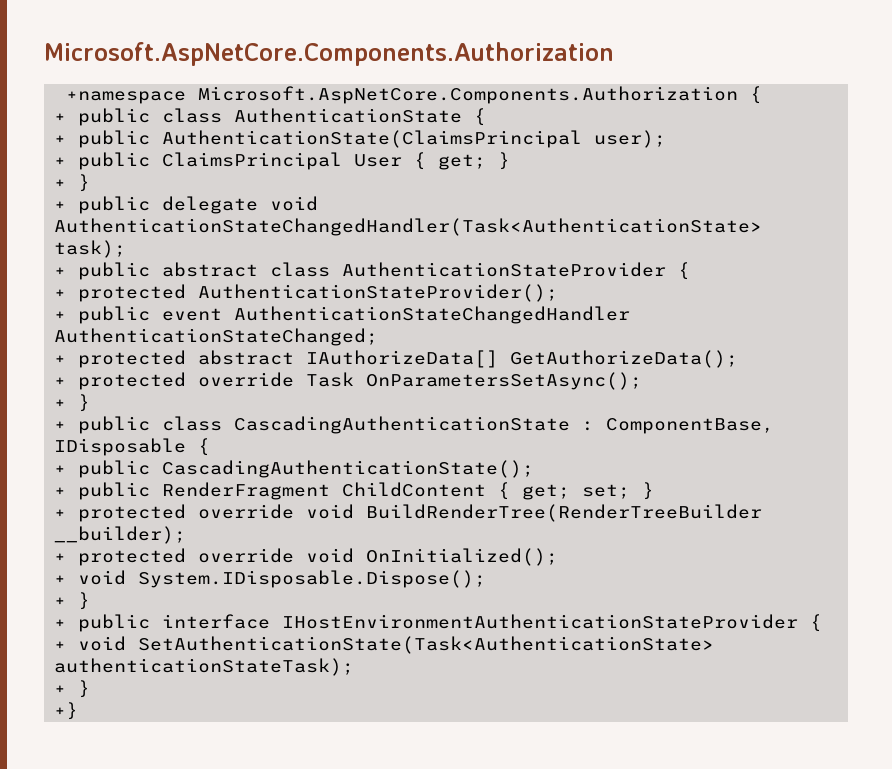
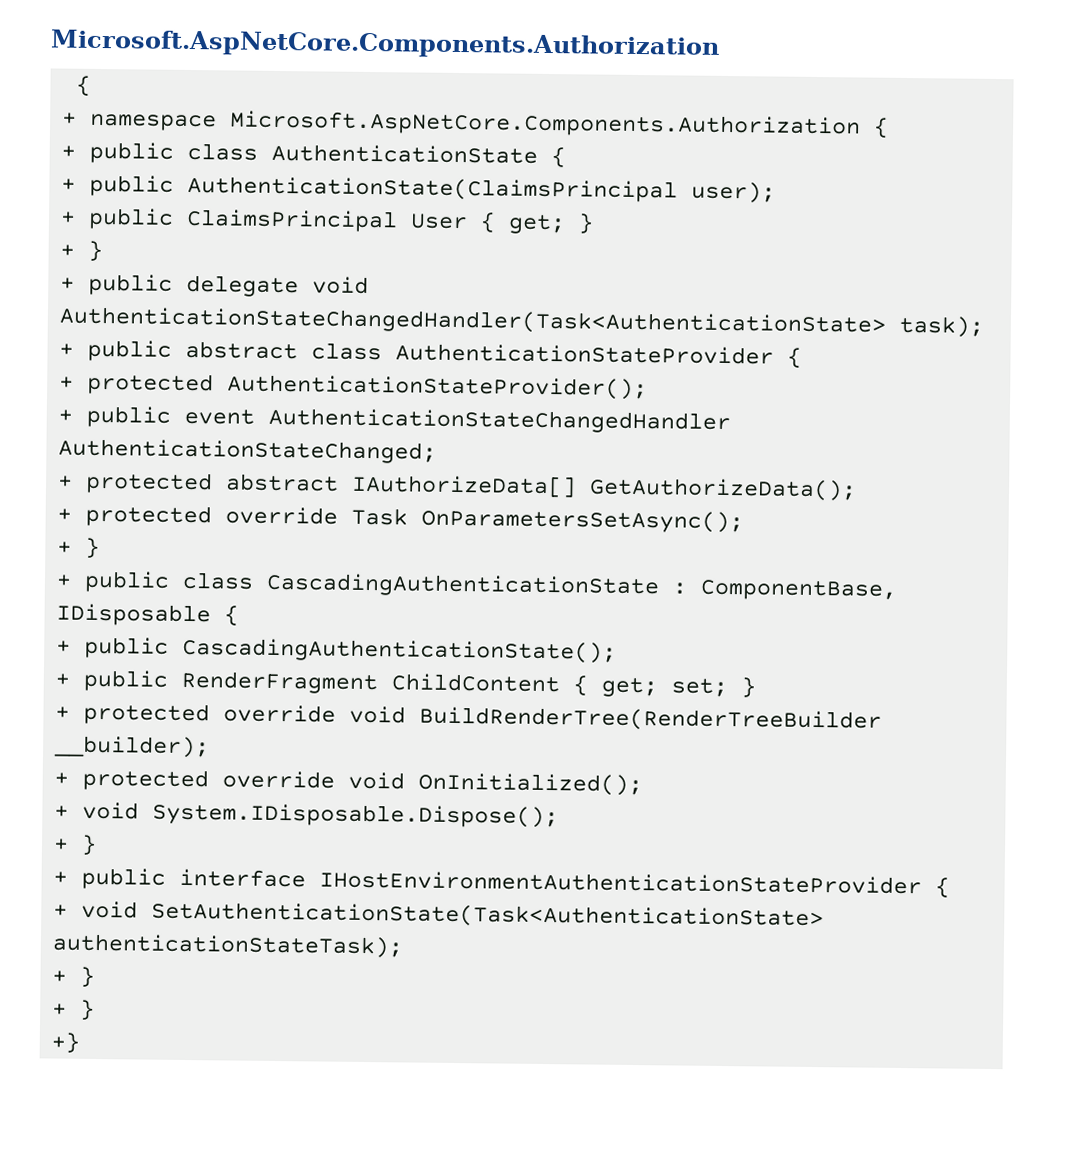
[66,91,187,104] +namespace -> [75,75,91,96] [61,112,217,132] { // + namespace
(91, 689) none -> [51,999,95,1020] // + }

